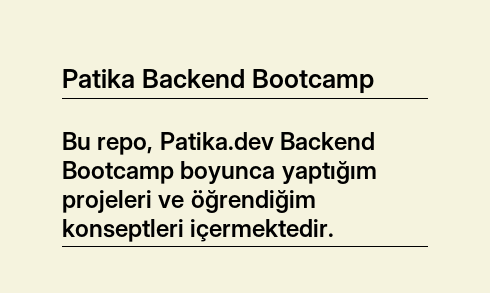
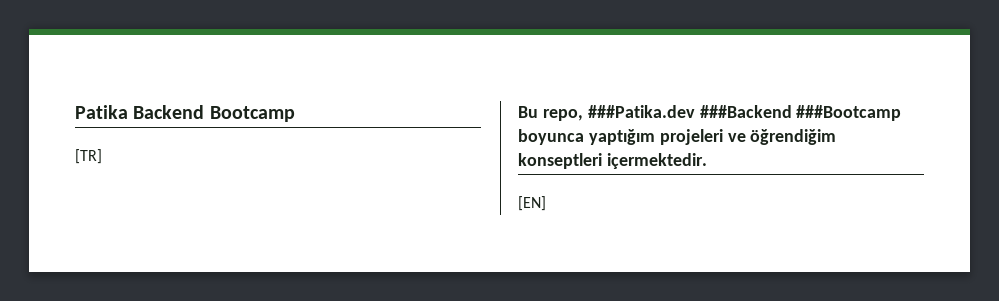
(375, 81) none -> [75,149,102,164] // [TR]
[159,132,376,150] [62,161,174,184] Patika.dev Backend Bootcamp -> [587,105,902,121] ###Patika.dev ###Backend ###Bootcamp
(335, 230) none -> [518,196,546,211] // [EN]

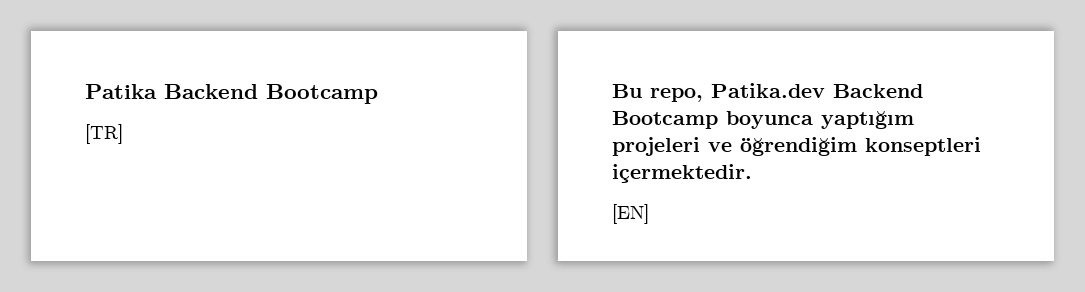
[587,105,902,121] ###Patika.dev ###Backend ###Bootcamp -> [711,83,923,98] [612,111,718,129] Patika.dev Backend Bootcamp

